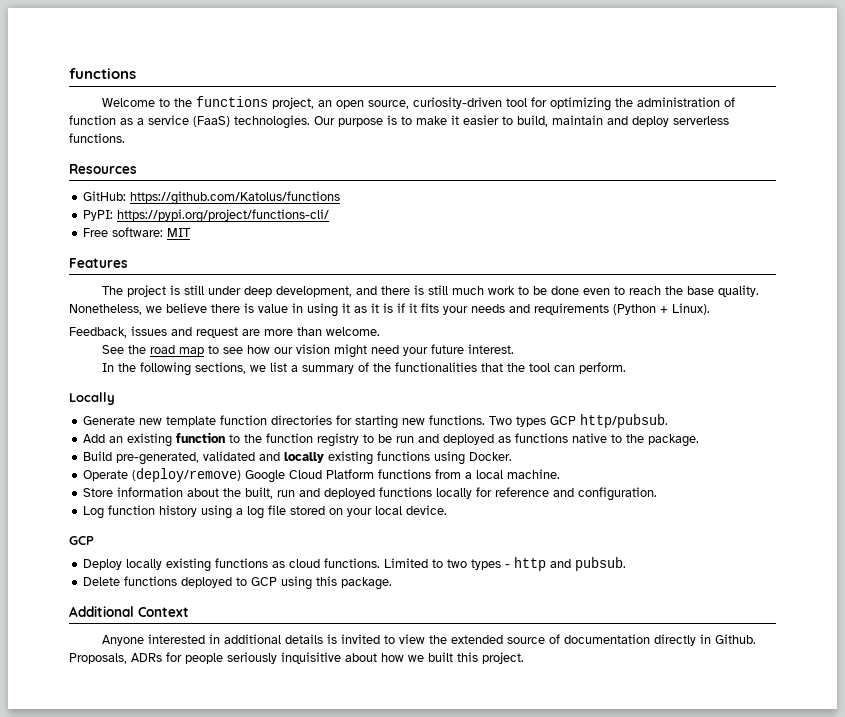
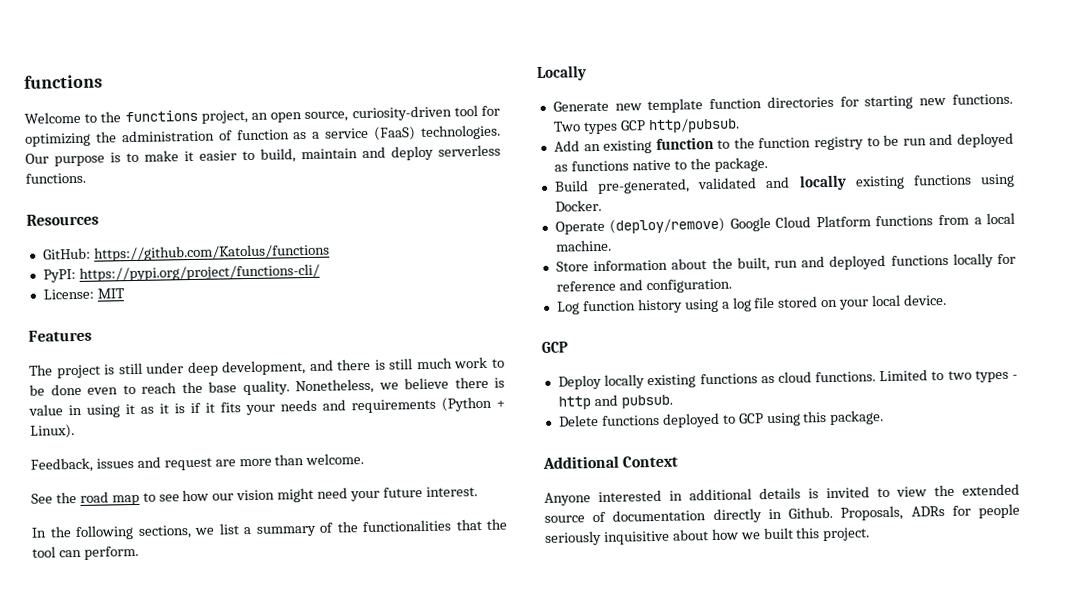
[83,227,164,237] Free software: -> [42,288,94,300] License:

